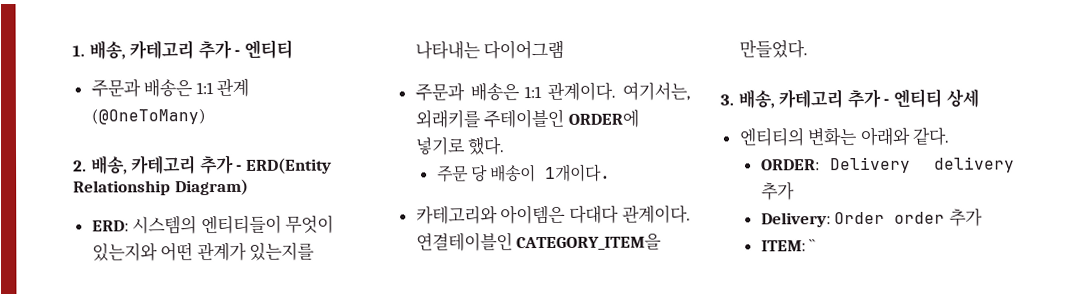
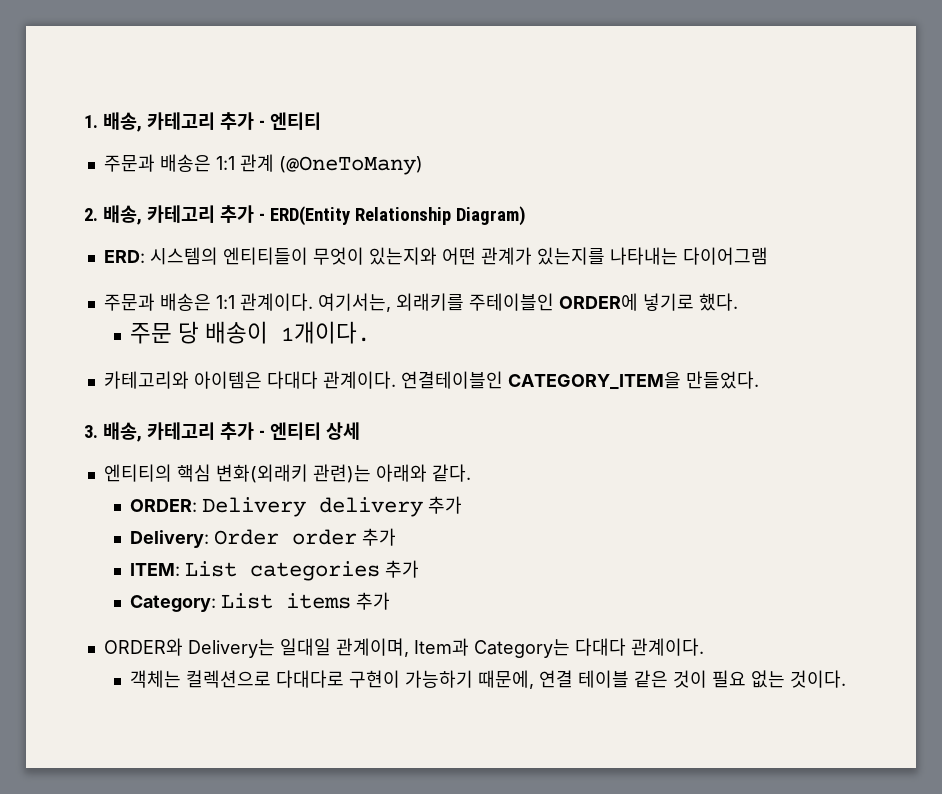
[807,127,858,147] 변화는 -> [176,464,371,483] 핵심 변화(외래키 관련)는
[809,239,817,252] `` -> [184,560,419,581] [129,592,390,612] [103,638,704,658] [129,670,846,689] List categories 추가 // Category: List items 추가 // ORDER와 Delivery는 일대일 관계이며, Item과 Category는 다대다 관계이다. // 객체는 컬렉션으로 다대다로 구현이 가능하기 때문에, 연결 테이블 같은 것이 필요 없는 것이다.

